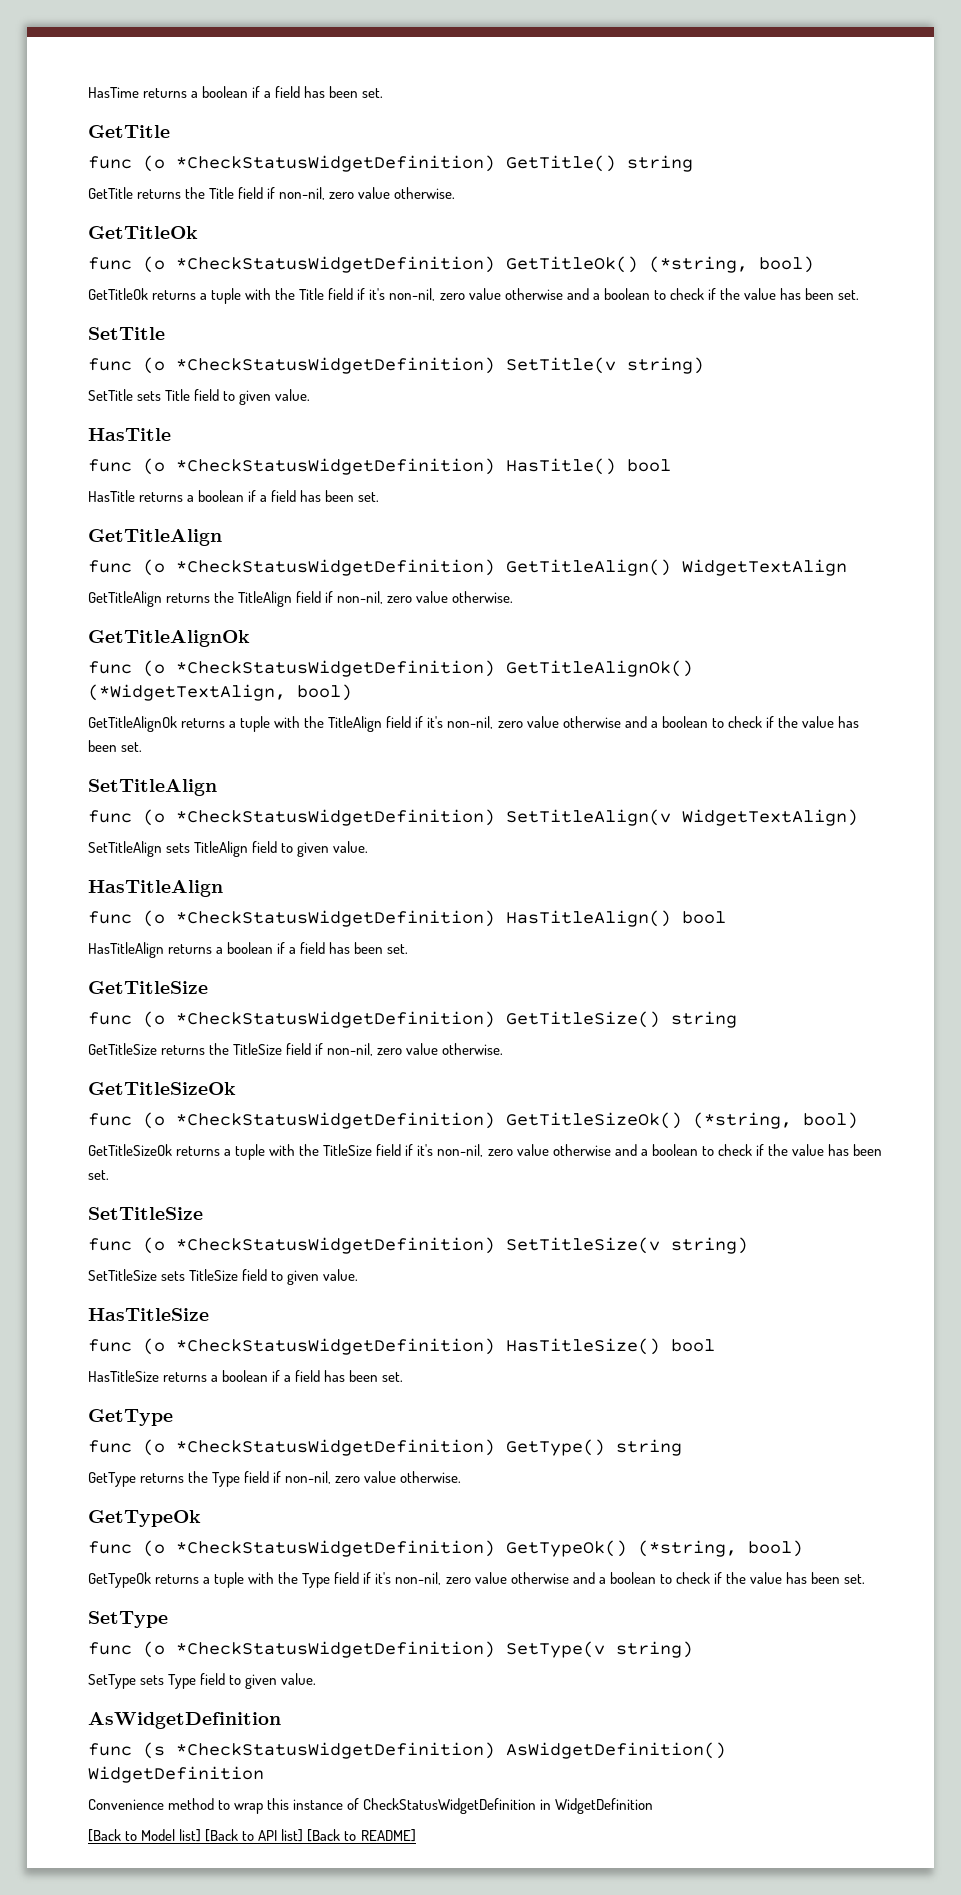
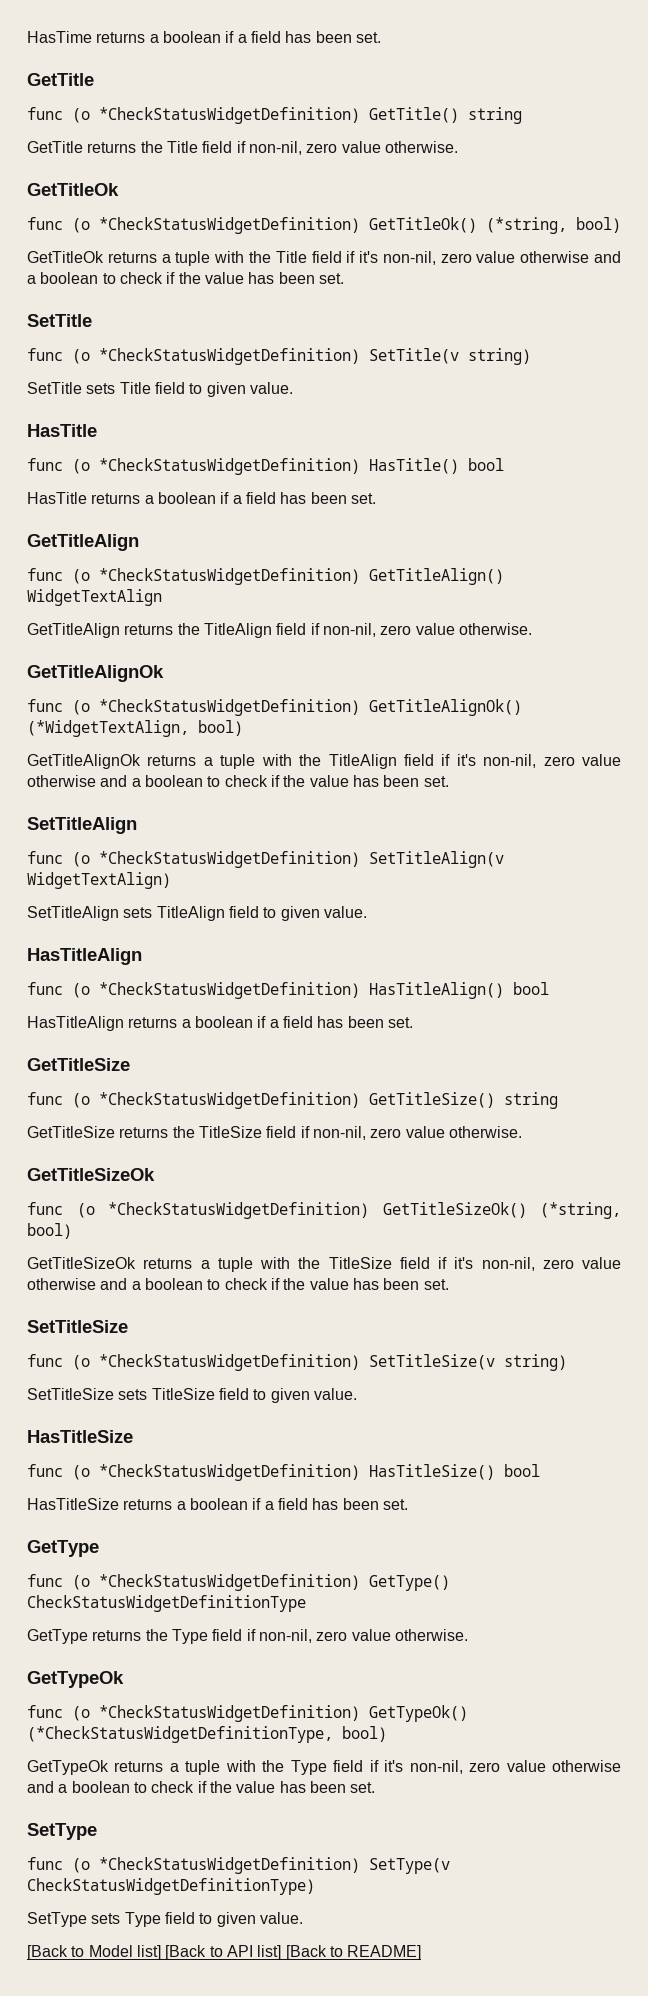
[616,1439,682,1456] string -> [27,1595,306,1612] CheckStatusWidgetDefinitionType
[638,1540,737,1557] (*string, -> [27,1726,333,1743] (*CheckStatusWidgetDefinitionType,
[616,1641,693,1658] string) -> [27,1878,315,1895] CheckStatusWidgetDefinitionType)
[88,1712,281,1729] [88,1742,726,1759] [88,1766,264,1783] [88,1798,654,1814] // AsWidgetDefinition // func (s *CheckStatusWidgetDefinition) AsWidgetDefinition() WidgetDefinition // Convenience method to wrap this instance of CheckStatusWidgetDefinition in WidgetDefinition -> (303, 1918) none

